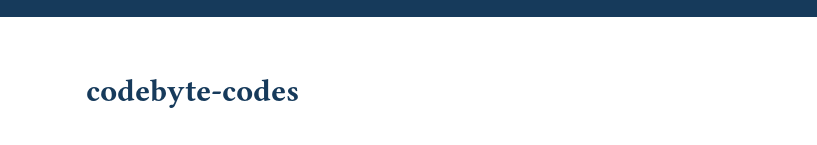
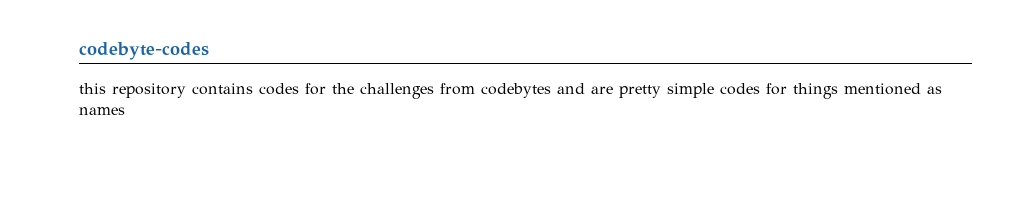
(299, 93) none -> [79,83,942,99] [79,107,125,115] // this repository contains codes for the challenges from codebytes and are pretty simple codes for things mentioned as names

